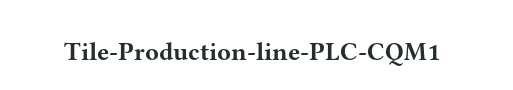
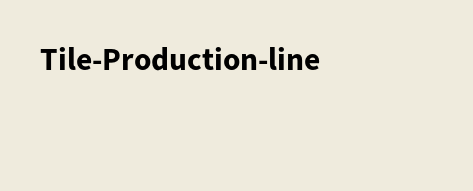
[64,42,440,66] Tile-Production-line-PLC-CQM1 -> [40,47,320,71] Tile-Production-line

